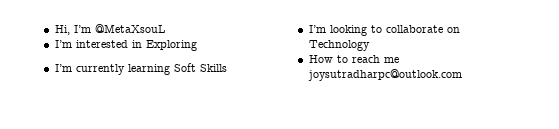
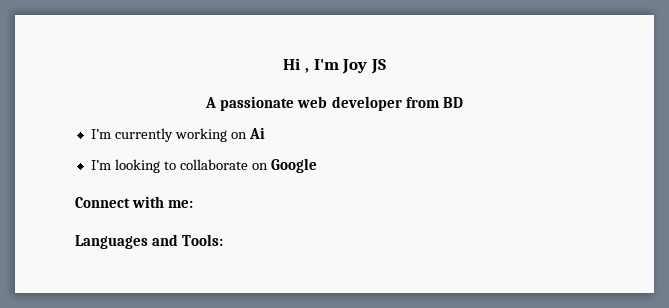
[54,24,165,35] [54,40,197,51] Hi, I’m @MetaXsouL // I’m interested in Exploring -> [283,58,386,74] [205,96,463,111] Hi , I'm Joy JS // A passionate web developer from BD
[127,63,227,75] learning Soft Skills -> [174,127,265,142] working on Ai
[308,40,370,51] [308,55,399,63] [307,69,462,81] Technology // How to reach me joysutradharpc@outlook.com -> [270,158,317,173] [75,196,194,208] [75,234,224,249] Google // Connect with me: // Languages and Tools:

